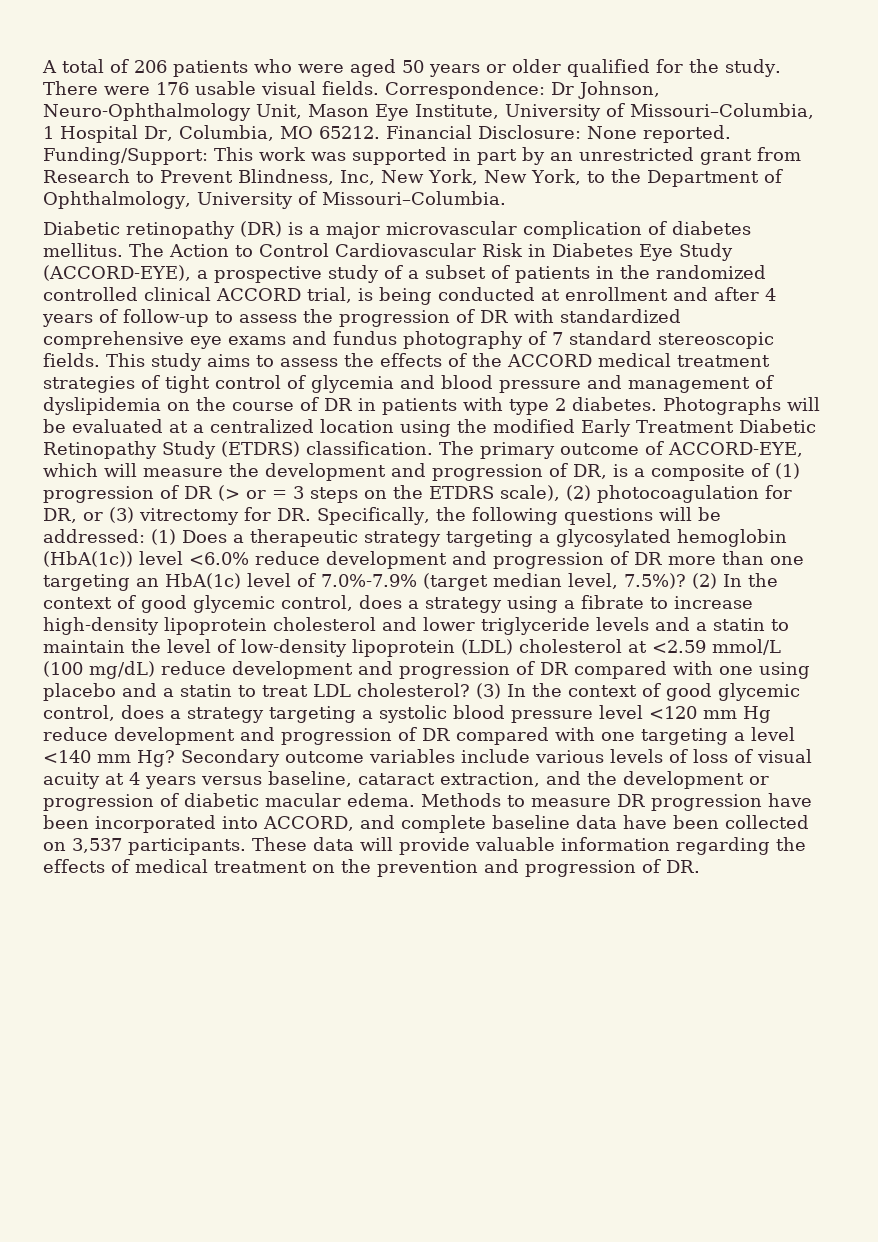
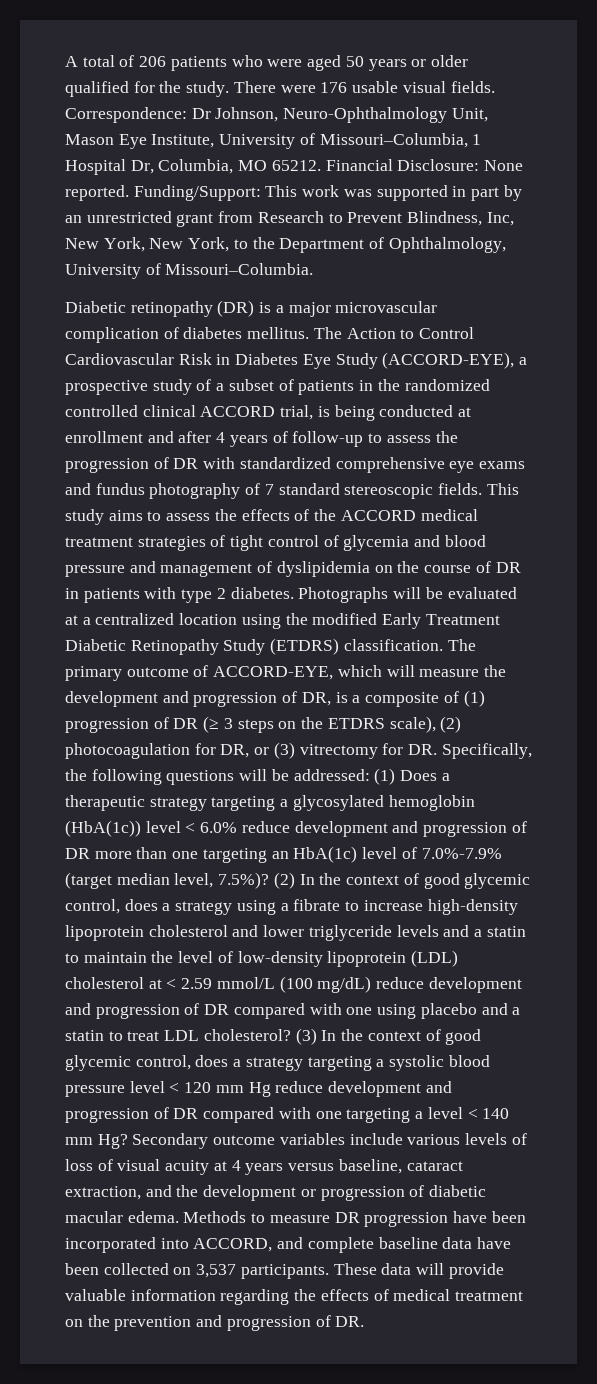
[218,485,287,501] (> or = -> [203,716,220,733] (≥
[189,552,249,565] <6.0% -> [185,822,238,833] < 6.0%
[652,640,706,653] <2.59 -> [166,978,213,989] < 2.59
[649,706,697,719] <120 -> [169,1082,212,1093] < 120
[43,750,91,763] <140 -> [467,1108,510,1119] < 140

